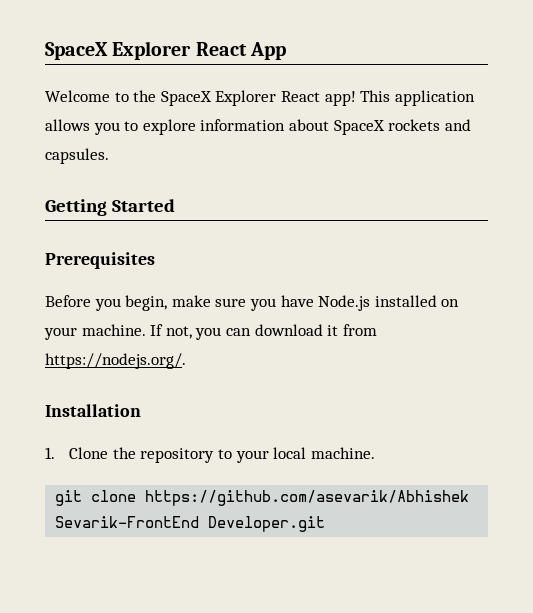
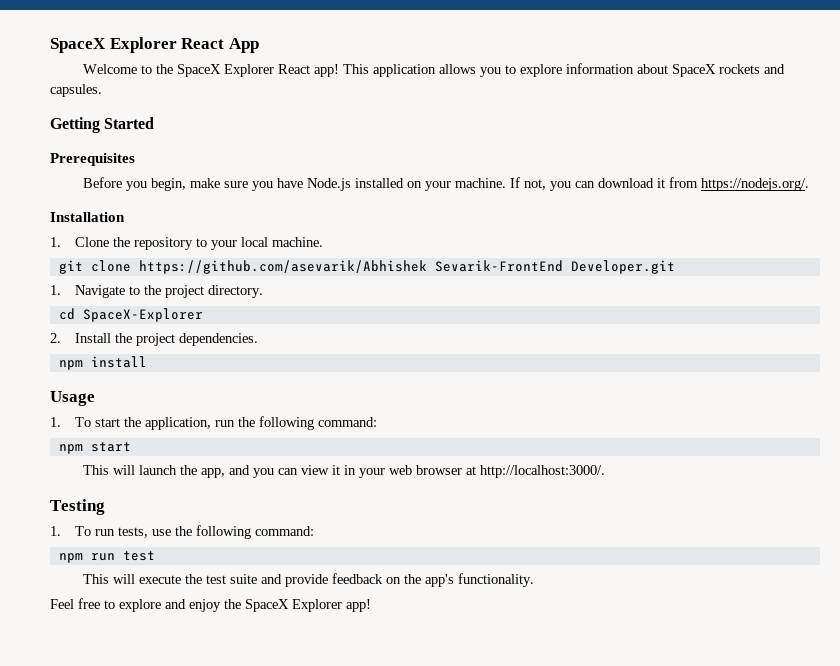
(326, 524) none -> [50,285,263,298] [58,308,203,322] [50,333,258,346] [58,356,147,370] [50,391,95,406] [50,416,377,430] [58,442,131,454] [83,465,606,478] [50,499,105,515] [50,525,314,539] [58,551,155,563] [83,573,535,587] [50,598,371,612] // 1. Navigate to the project directory. // cd SpaceX-Explorer // 2. Install the project dependencies. // npm install // Usage // 1. To start the application, run the following command: // npm start // This will launch the app, and you can view it in your web browser at http://localhost:3000/. // Testing // 1. To run tests, use the following command: // npm run test // This will execute the test suite and provide feedback on the app's functionality. // Feel free to explore and enjoy the SpaceX Explorer app!

